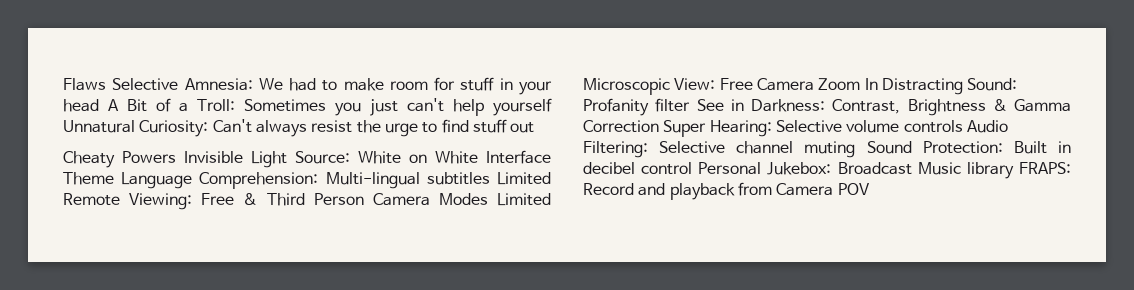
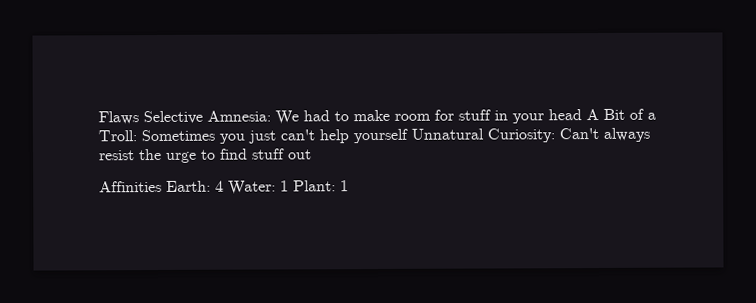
[63,150,551,168] [63,172,551,189] [63,193,551,210] [583,78,1018,95] [583,98,1071,116] [583,120,1008,137] [583,141,1071,158] [583,162,1071,179] [583,182,870,200] Cheaty Powers Invisible Light Source: White on White Interface Theme Language Comprehension: Multi-lingual subtitles Limited Remote Viewing: Free & Third Person Camera Modes Limited Microscopic View: Free Camera Zoom In Distracting Sound: Profanity filter See in Darkness: Contrast, Brightness & Gamma Correction Super Hearing: Selective volume controls Audio Filtering: Selective channel muting Sound Protection: Built in decibel control Personal Jukebox: Broadcast Music library FRAPS: Record and playback from Camera POV -> [99,180,349,195] Affinities Earth: 4 Water: 1 Plant: 1

